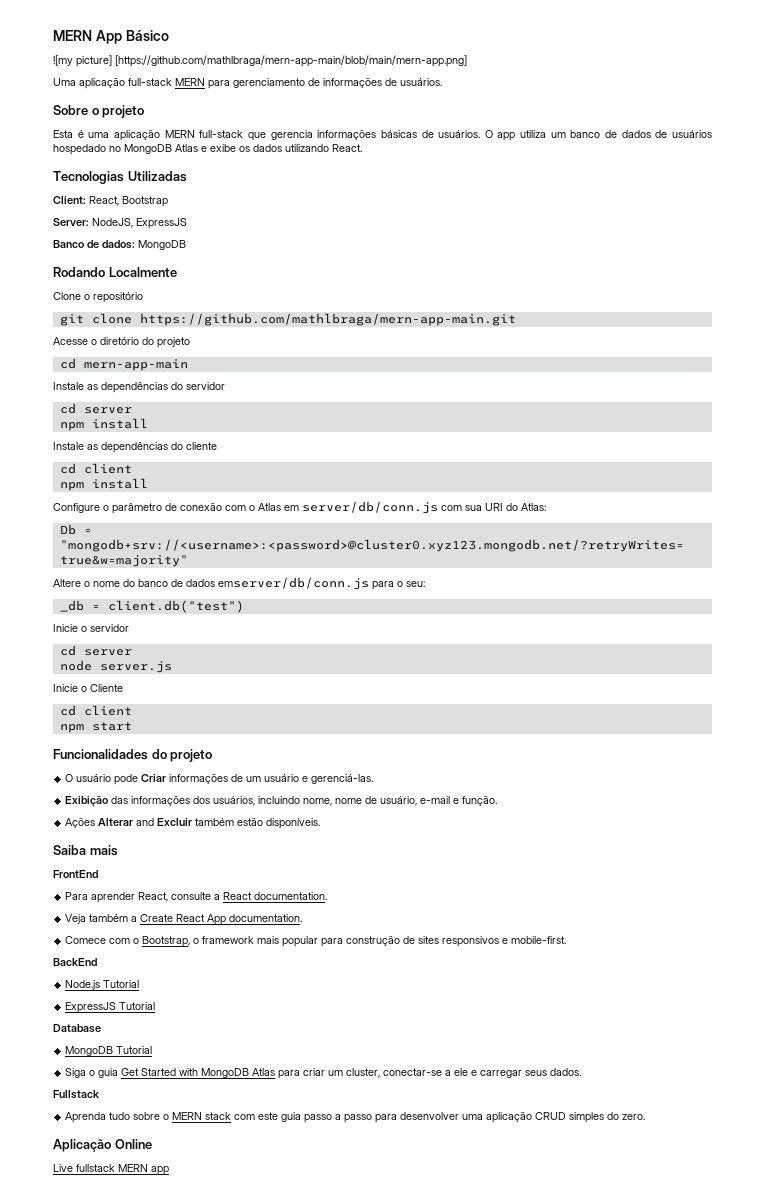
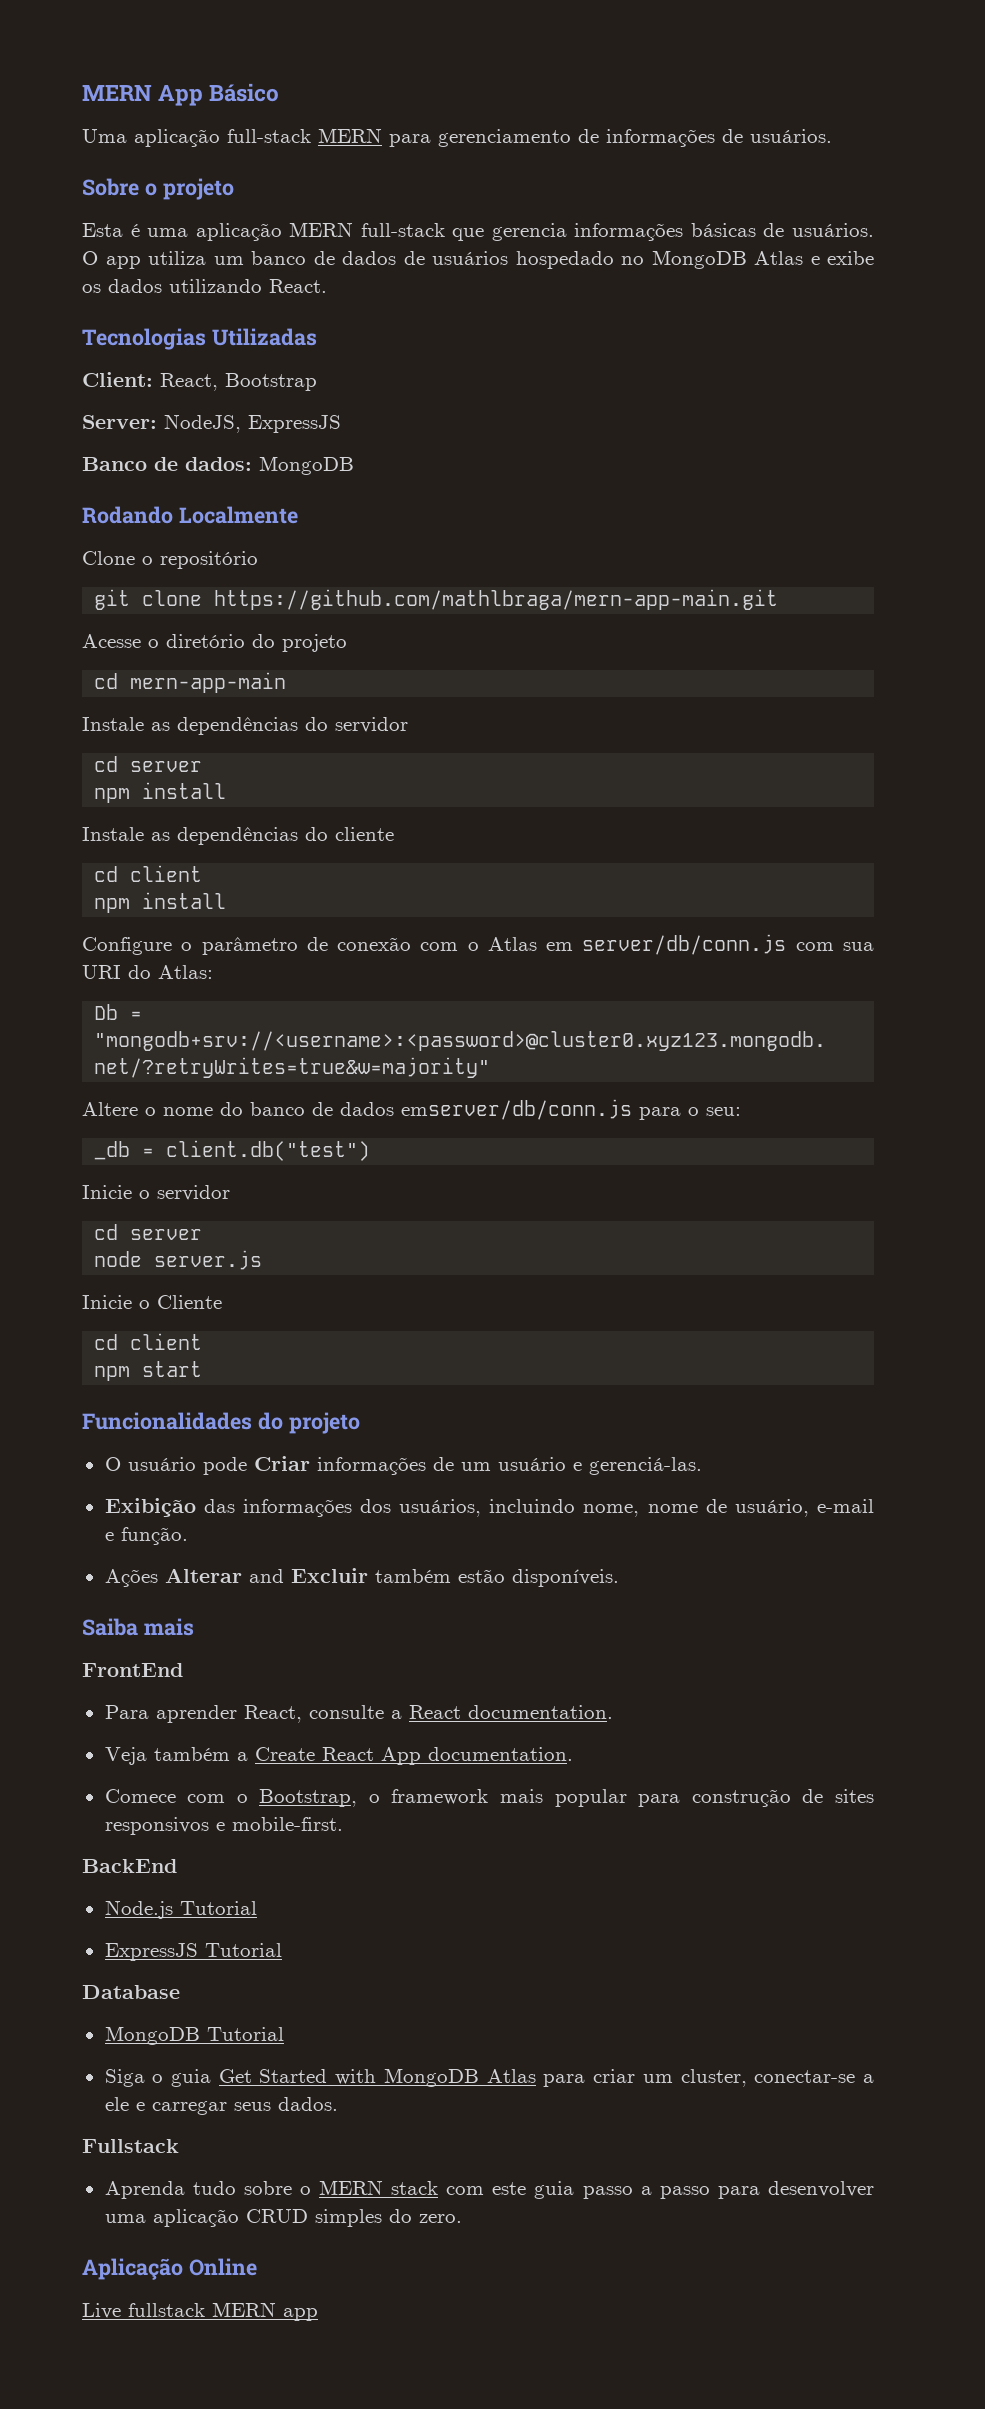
[53,55,467,67] // ![my picture] [https://github.com/mathlbraga/mern-app-main/blob/main/mern-app.png] -> (280, 92) none

